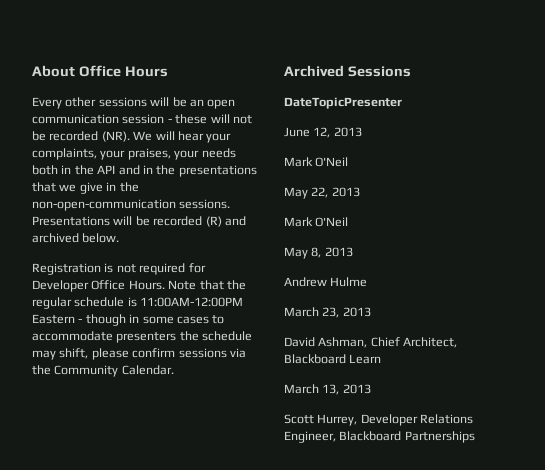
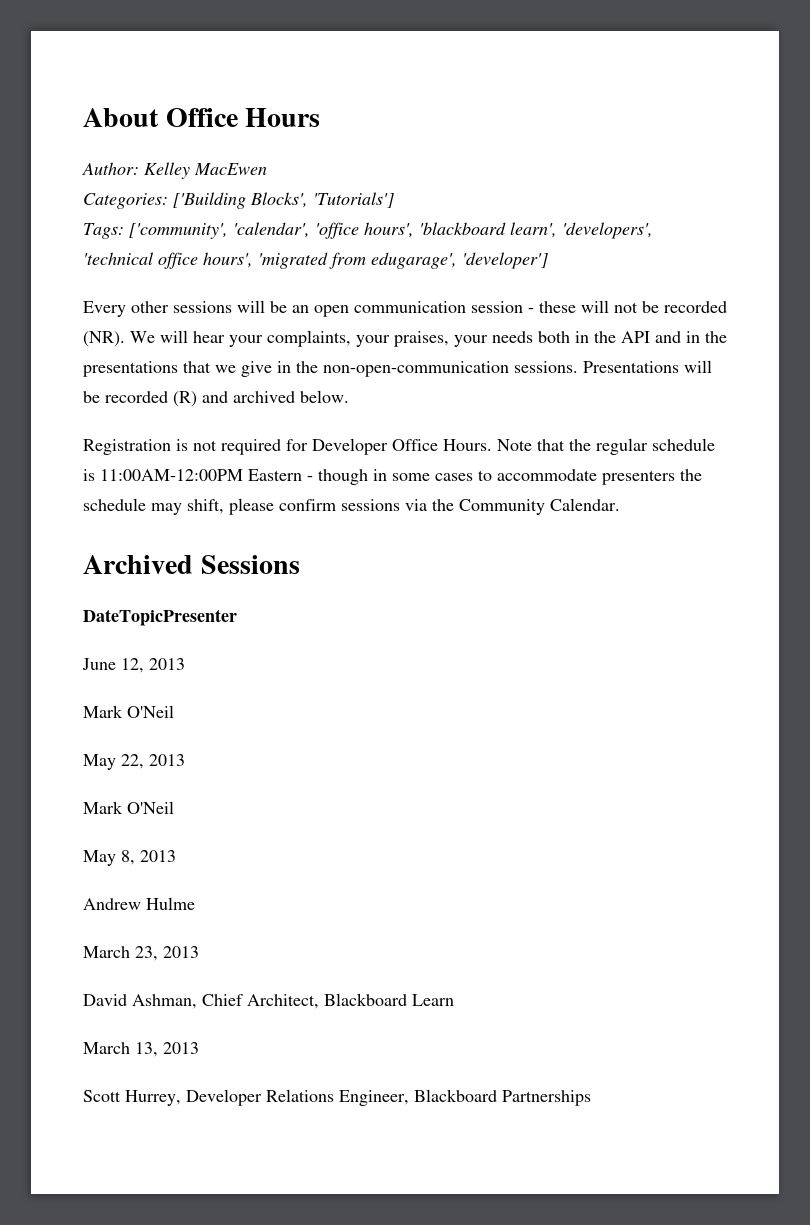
(168, 71) none -> [82,162,267,179] [83,192,394,209] [83,222,653,239] [83,252,548,269] // Author: Kelley MacEwen // Categories: ['Building Blocks', 'Tutorials'] // Tags: ['community', 'calendar', 'office hours', 'blackboard learn', 'developers', 'technical office hours', 'migrated from edugarage', 'developer']

